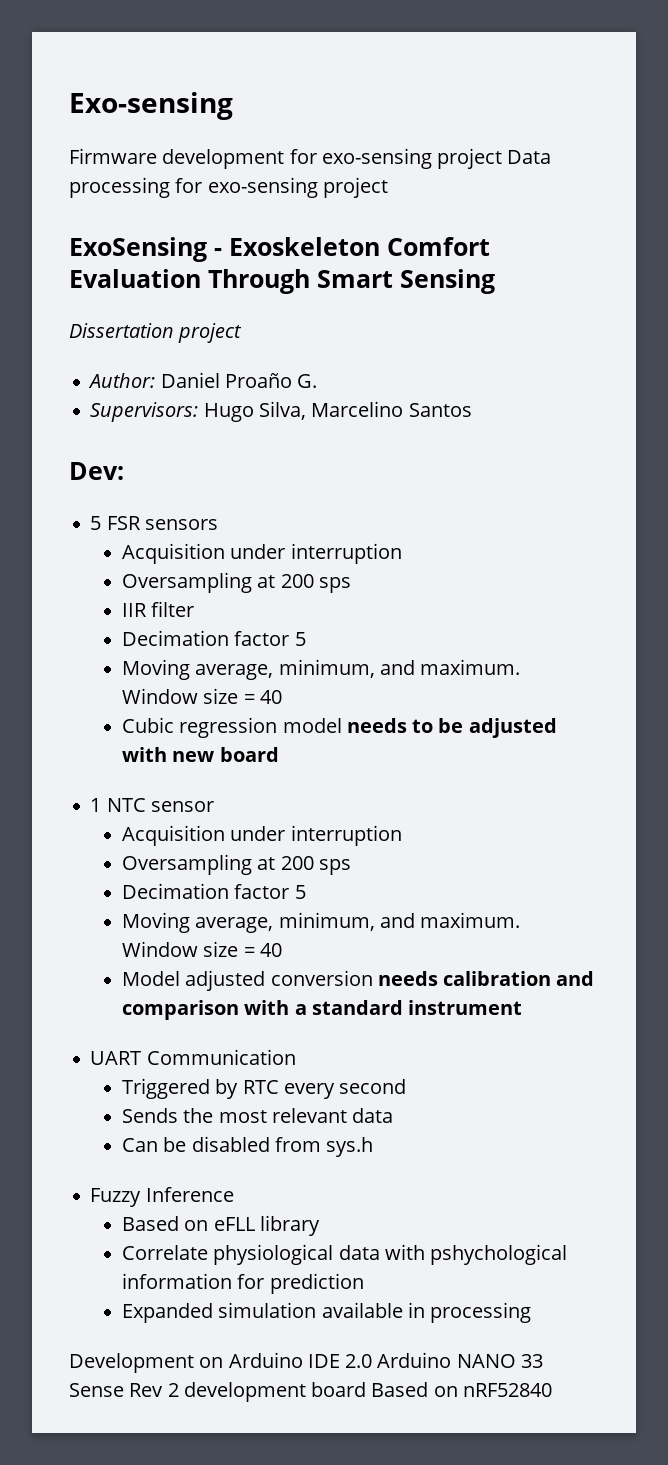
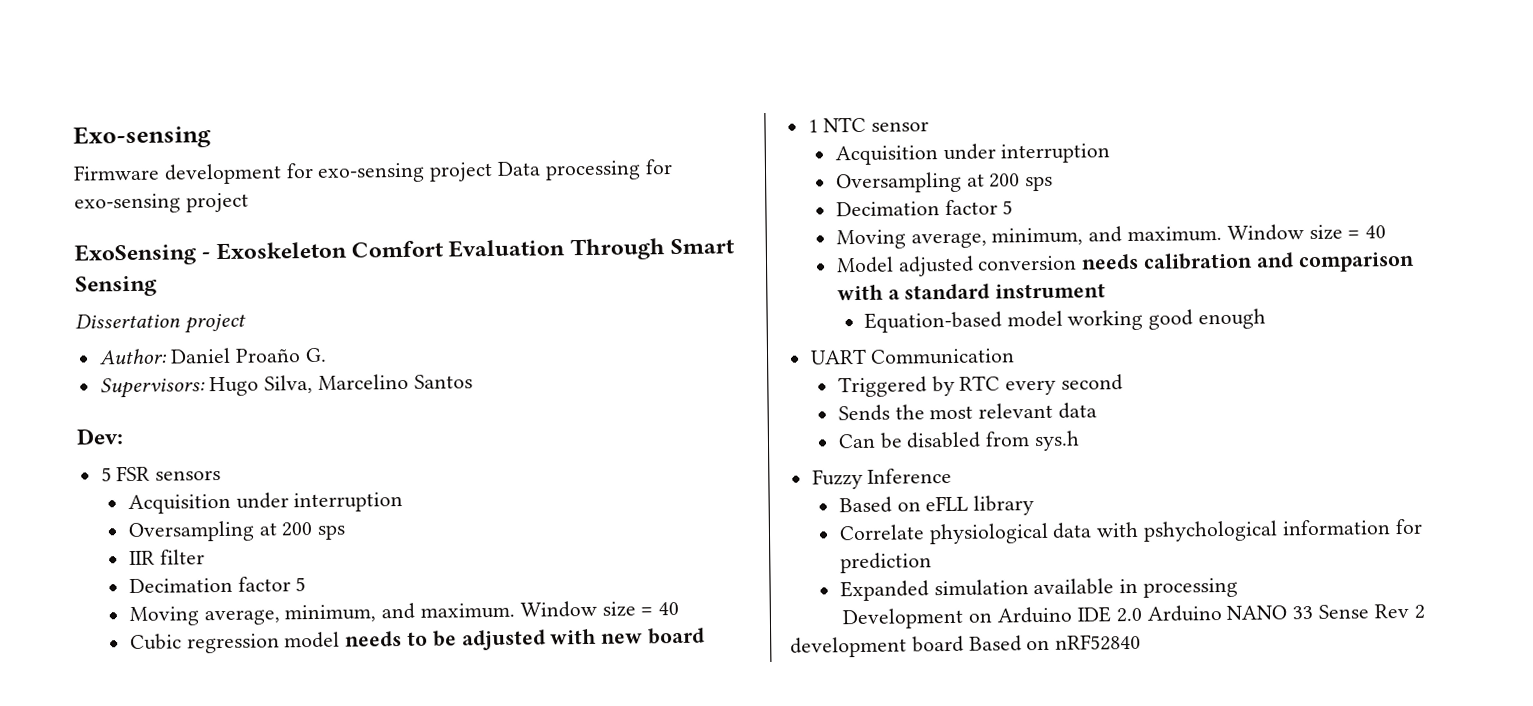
(523, 1007) none -> [863,308,1267,333] // Equation-based model working good enough

